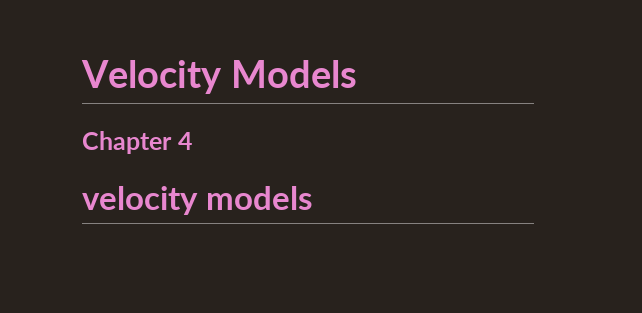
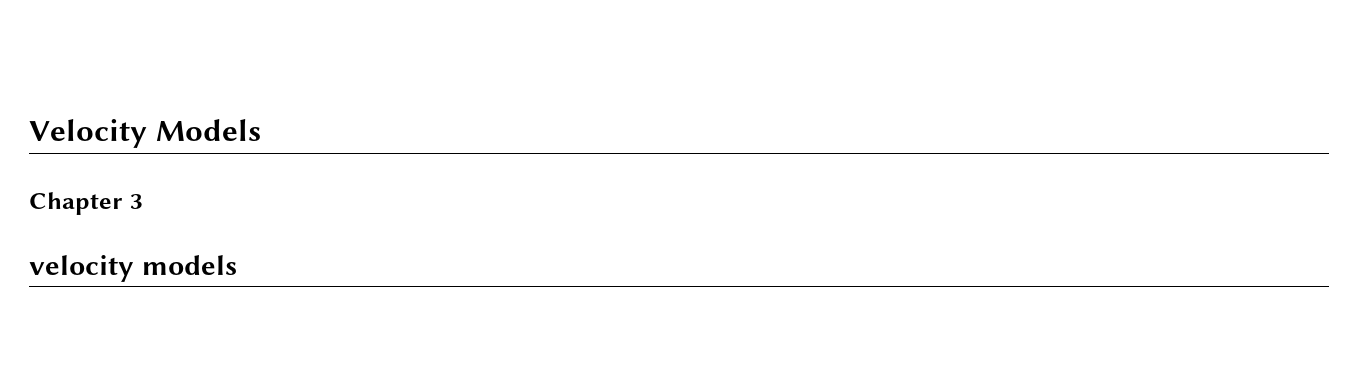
[177,132,193,150] 4 -> [129,194,143,209] 3

